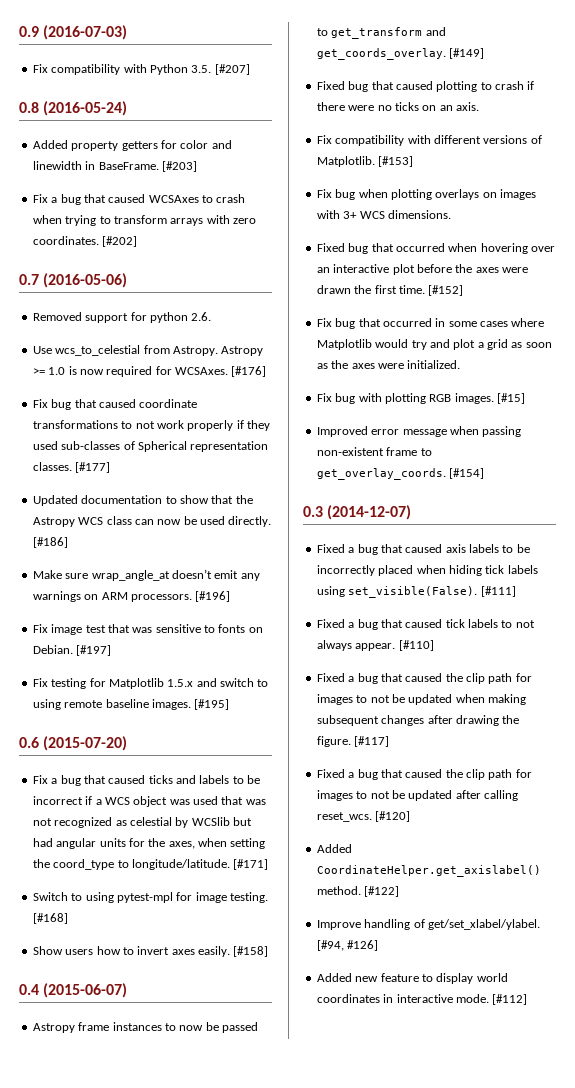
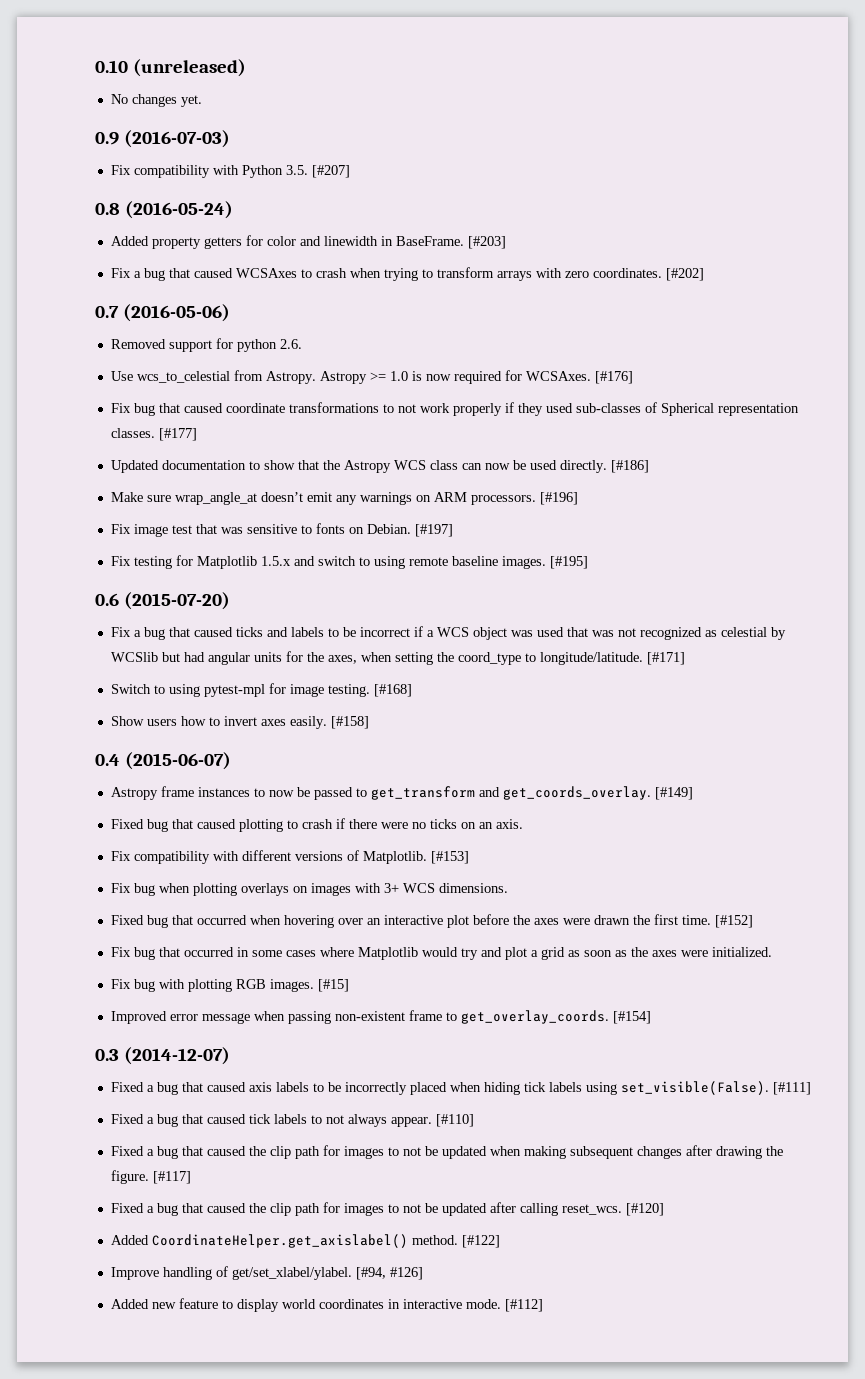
(19, 31) none -> [95,59,246,77] [110,94,202,107] 0.10 (unreleased) // No changes yet. //

